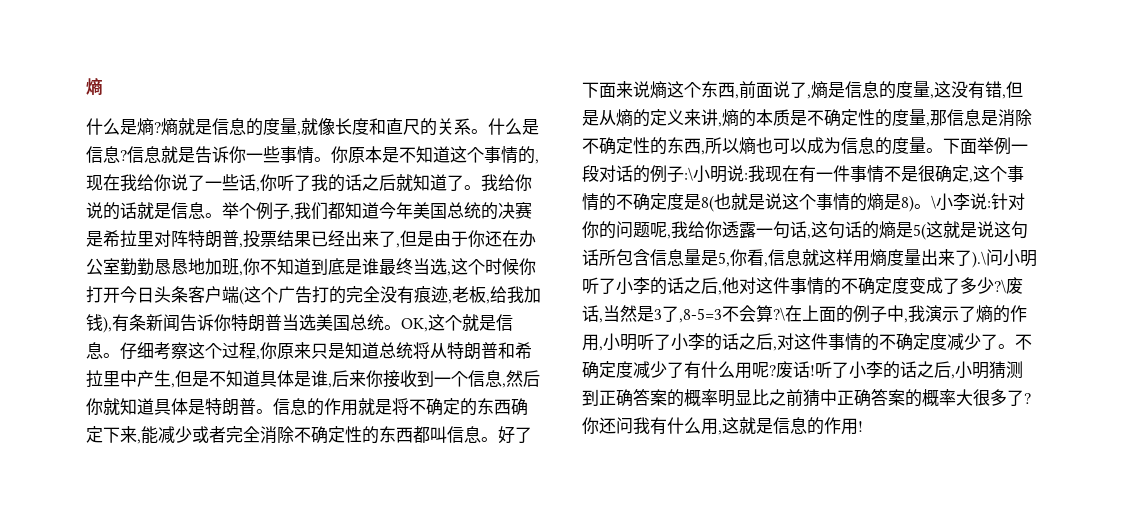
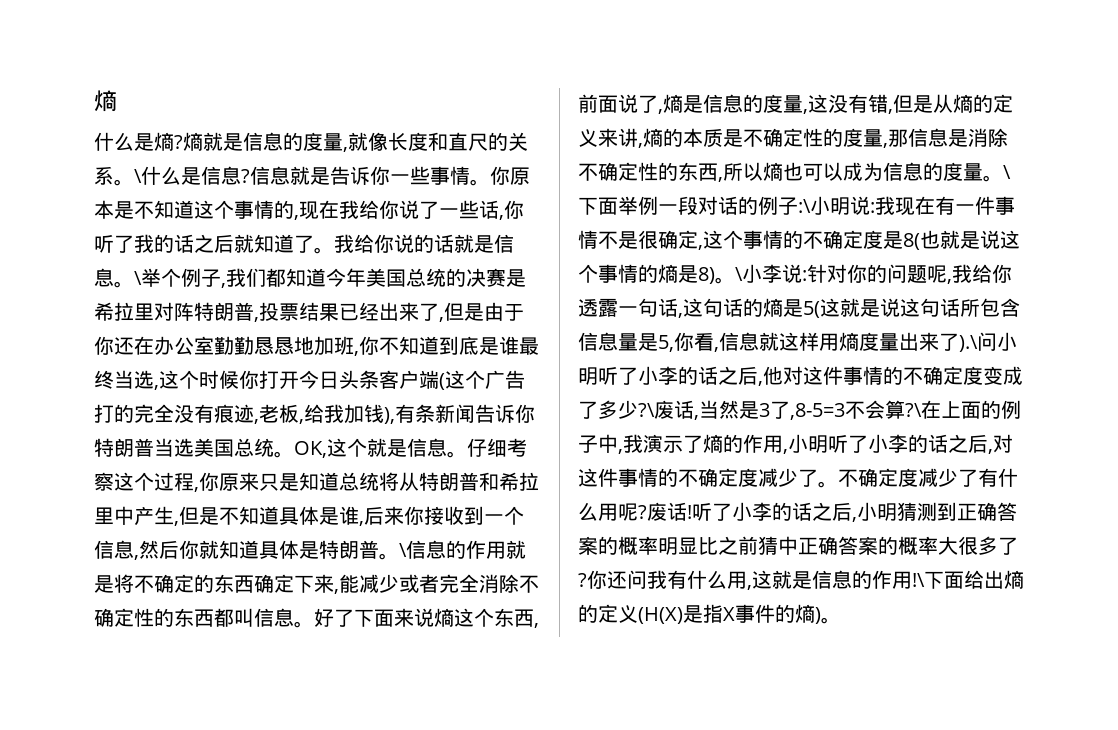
(488, 131) none -> [134,169,142,183] \
(222, 215) none -> [134,271,142,285] \
(273, 411) none -> [399,543,407,557] \
(943, 150) none -> [1003,165,1011,179] \
[858,421,863,432] ! -> [912,570,1024,589] [578,604,841,624] !\下面给出熵的定义(H(X)是指X事件的熵)。

